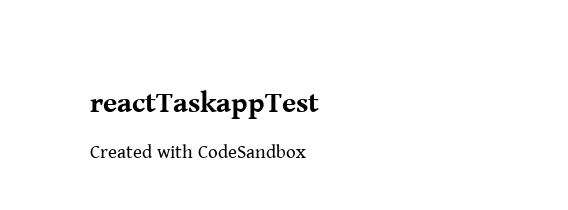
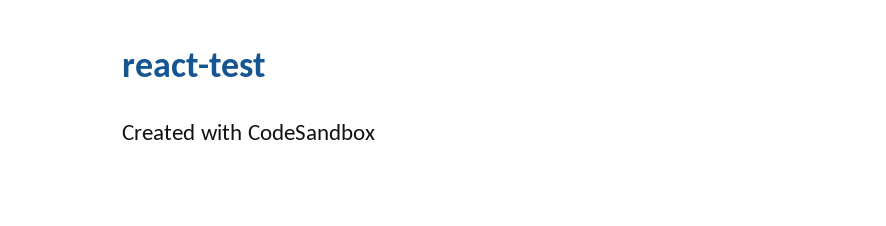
[90,90,319,119] reactTaskappTest -> [122,53,265,77] react-test

